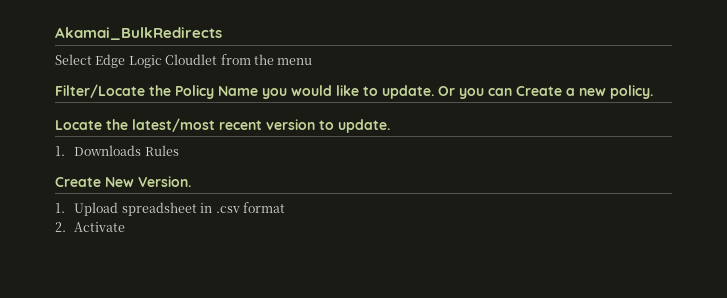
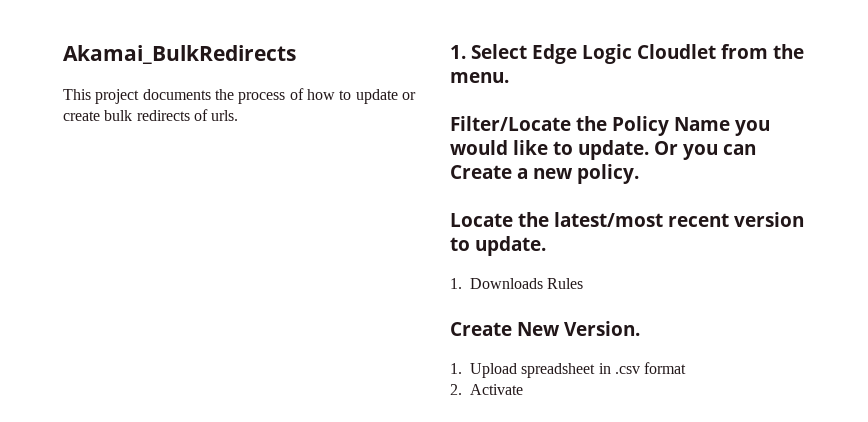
(222, 33) none -> [63,88,416,104] [63,109,239,121] [450,45,466,59] This project documents the process of how to update or create bulk redirects of urls. // 1.
[277,58,313,65] menu -> [450,72,509,83] menu.

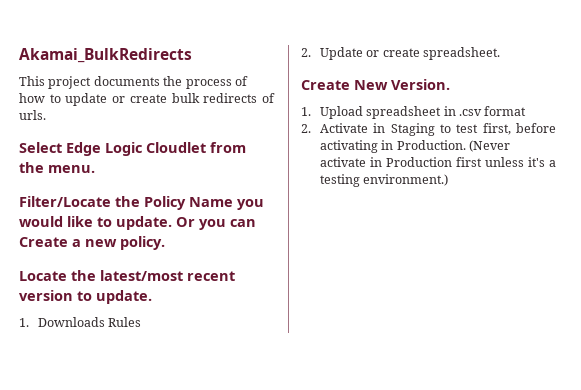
[450,45,466,59] 1. -> (46, 115) none
(584, 283) none -> [301,47,500,60] // 2. Update or create spreadsheet.
(523, 389) none -> [373,123,556,136] [319,140,510,153] [319,157,556,167] [319,174,449,187] in Staging to test first, before activating in Production. (Never activate in Production first unless it's a testing environment.)

